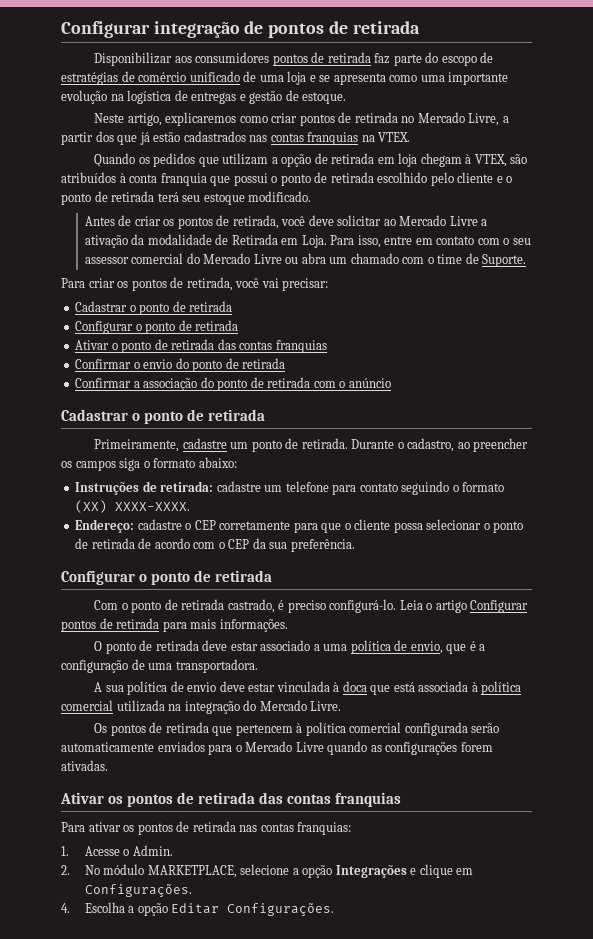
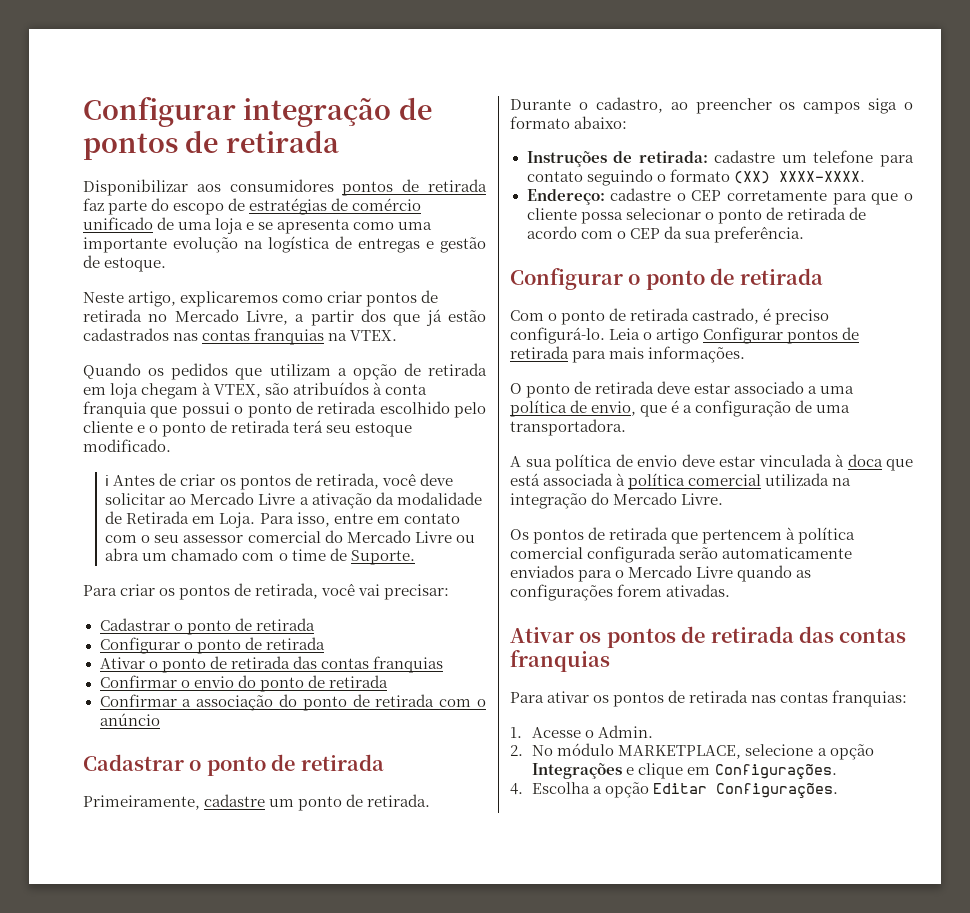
(312, 196) none -> [105,475,110,486] ℹ

